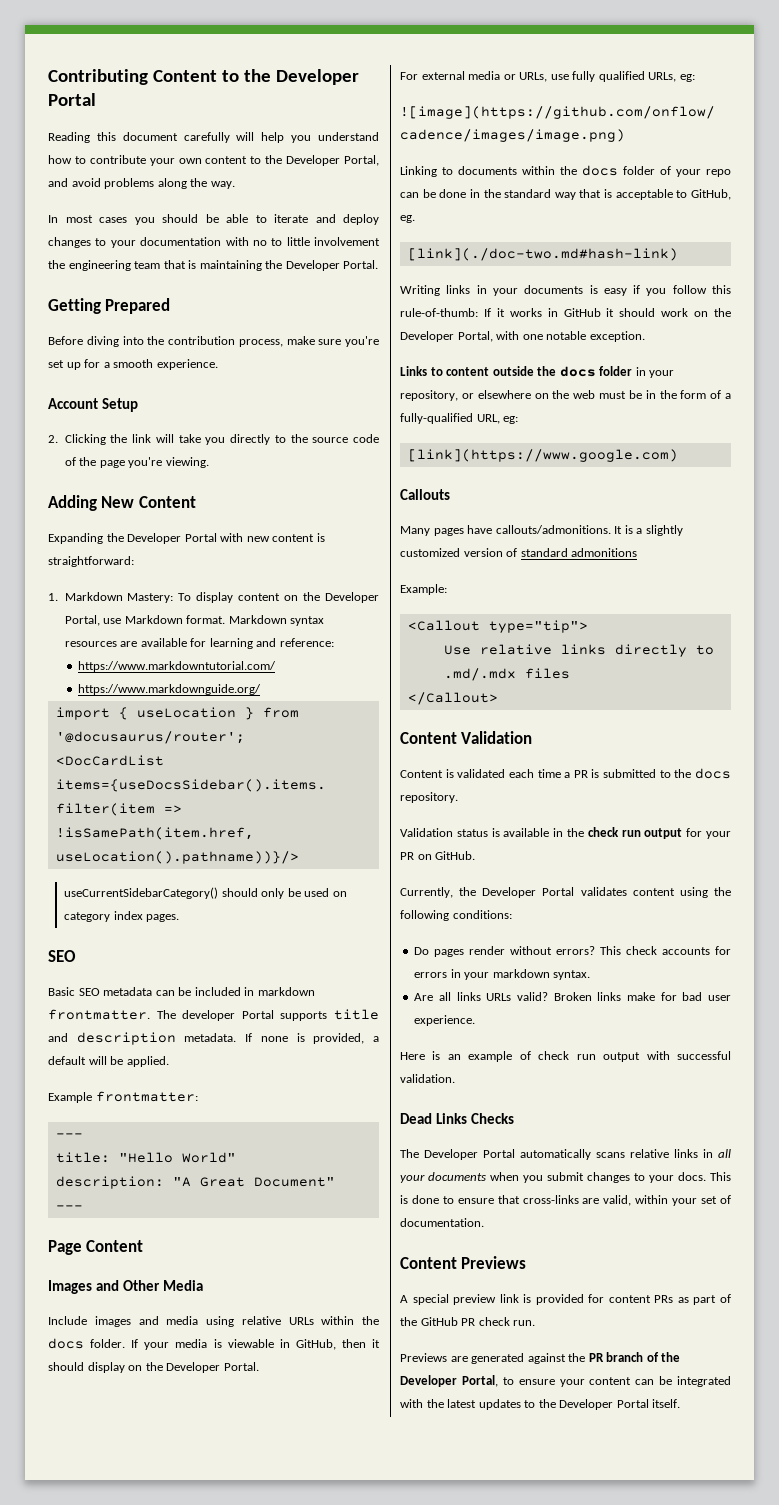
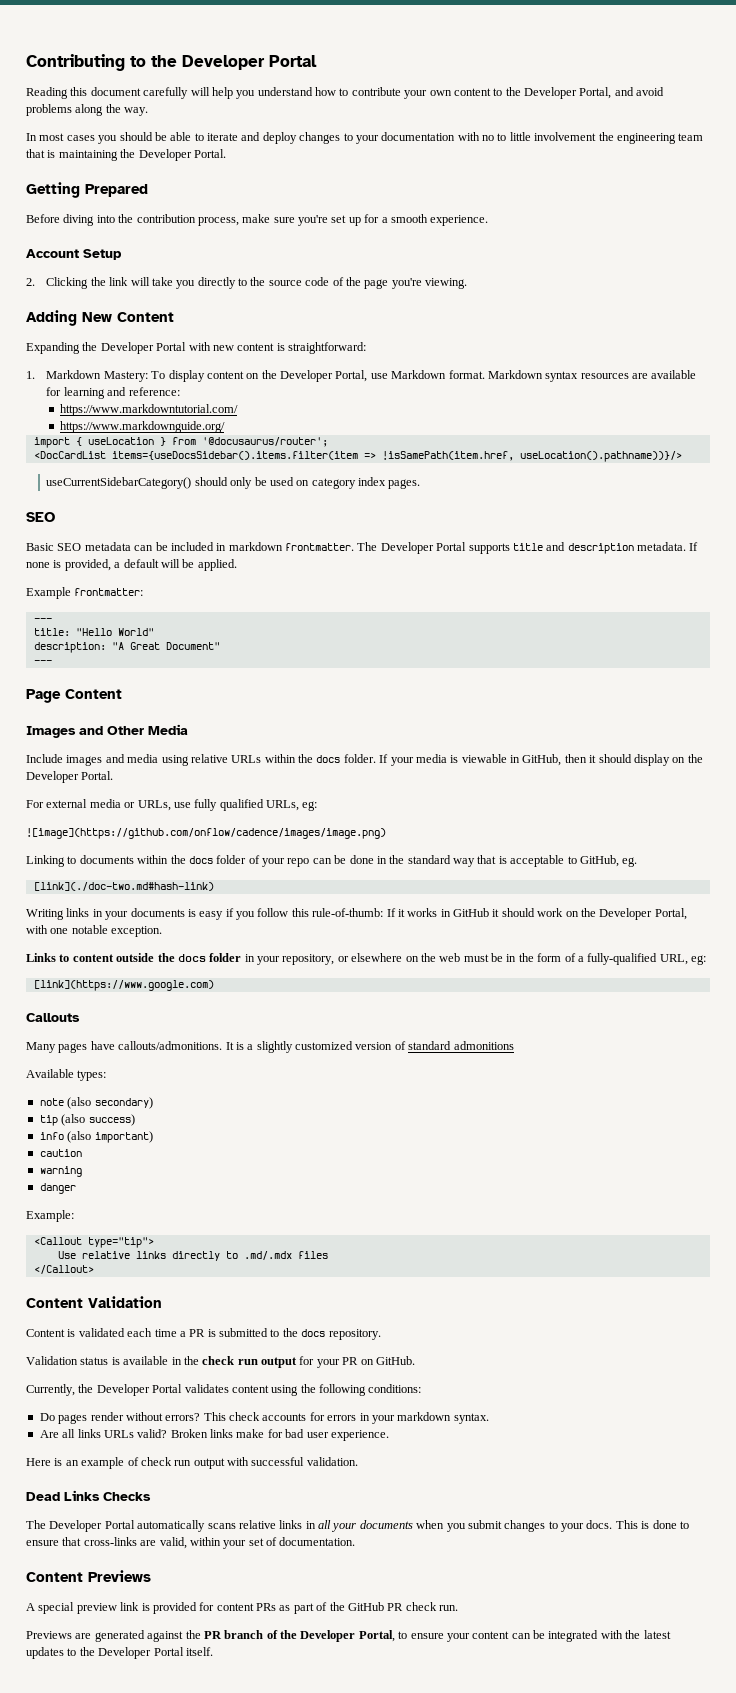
[152,70,217,82] Content -> (125, 62) none
[182,1010,236,1021] developer -> [380,542,434,554] Developer
(638, 552) none -> [26,1069,107,1081] [39,1097,153,1109] [39,1114,135,1126] [39,1131,153,1143] [39,1149,82,1157] [39,1166,82,1177] [39,1183,76,1194] // Available types: // note (also secondary) // tip (also success) // info (also important) // caution // warning // danger

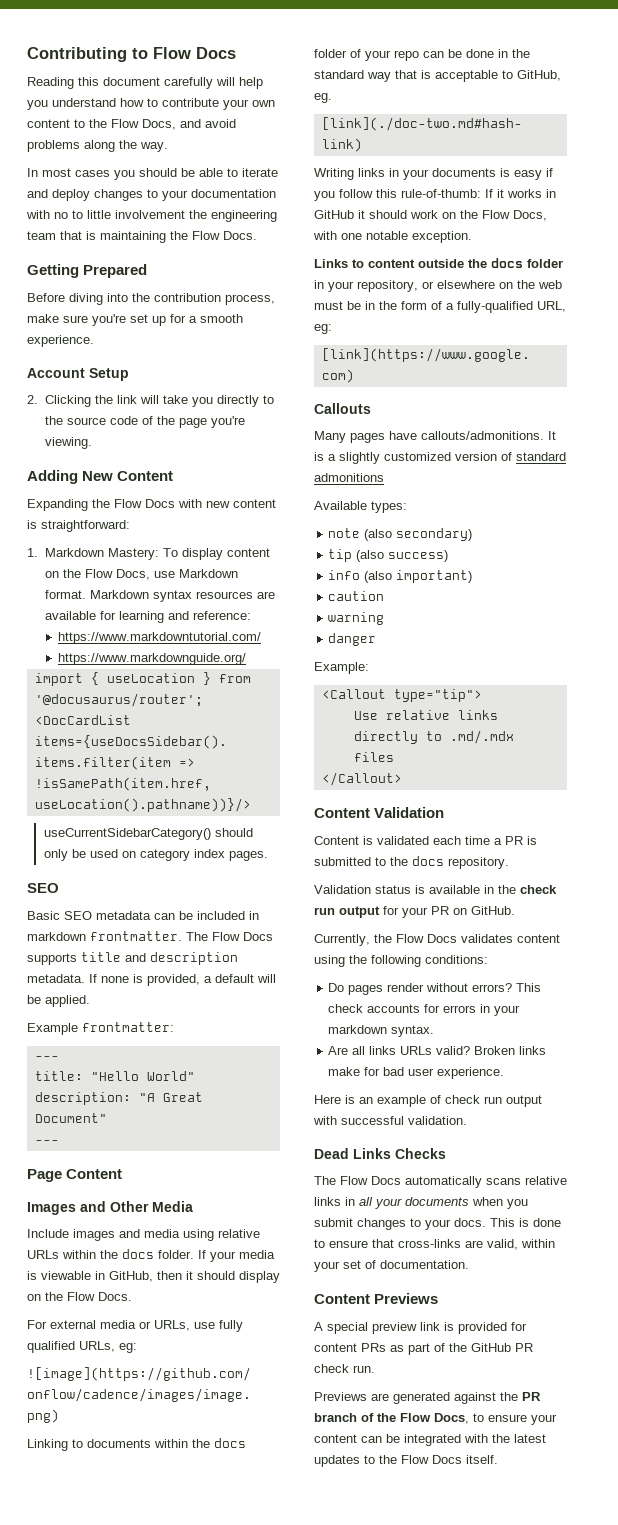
[151,55,317,70] the Developer Portal -> [153,47,236,59] Flow Docs
[524,87,612,99] Developer Portal, -> [111,119,176,130] Flow Docs,
[138,149,226,161] Developer Portal. -> [192,231,257,240] Flow Docs.
[100,342,187,354] Developer Portal -> [114,499,175,508] Flow Docs
[280,370,368,382] Developer Portal, -> [84,569,150,580] Flow Docs,
[380,542,467,554] Developer Portal -> [212,932,273,941] Flow Docs
[26,771,114,783] Developer Portal. -> [67,1292,132,1301] Flow Docs.
[599,908,687,920] Developer Portal, -> [482,210,547,221] Flow Docs,
[96,1384,183,1396] Developer Portal -> [396,934,457,943] Flow Docs
[49,1520,135,1532] Developer Portal -> [340,1176,401,1185] Flow Docs
[300,1630,395,1642] Developer Portal, -> [400,1413,469,1424] Flow Docs,
[98,1647,184,1659] Developer Portal -> [401,1455,462,1464] Flow Docs

